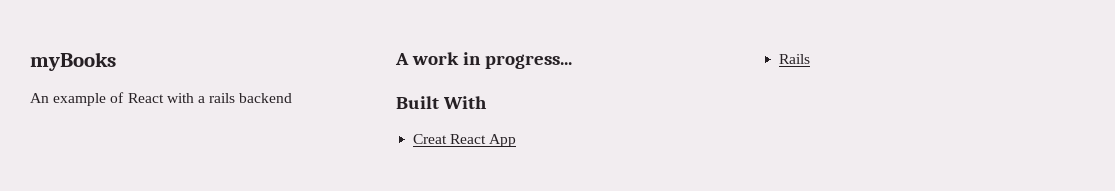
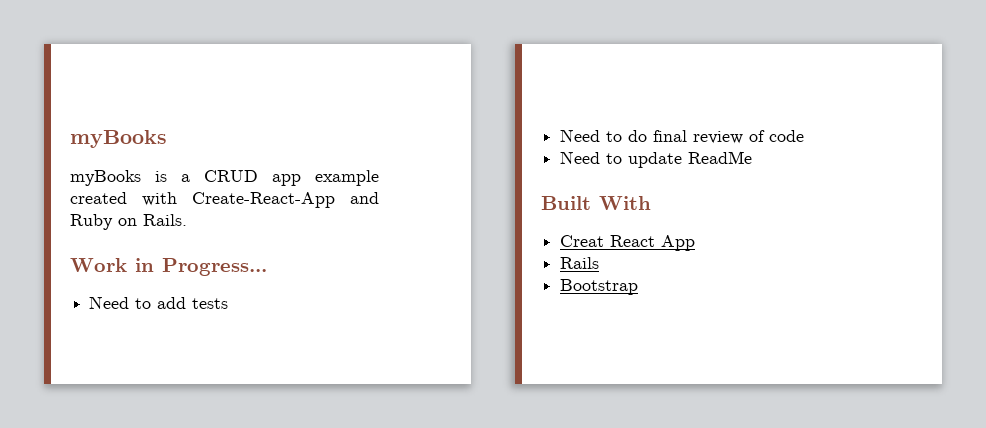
[30,92,293,106] [395,52,572,69] An example of React with a rails backend // A work in progress... -> [70,170,379,186] [70,192,379,208] [70,214,187,230] [70,258,267,276] [89,296,229,309] [560,129,805,144] [560,151,753,168] myBooks is a CRUD app example created with Create-React-App and Ruby on Rails. // Work in Progress... // Need to add tests // Need to do final review of code // Need to update ReadMe
(811, 59) none -> [560,279,639,295] // Bootstrap

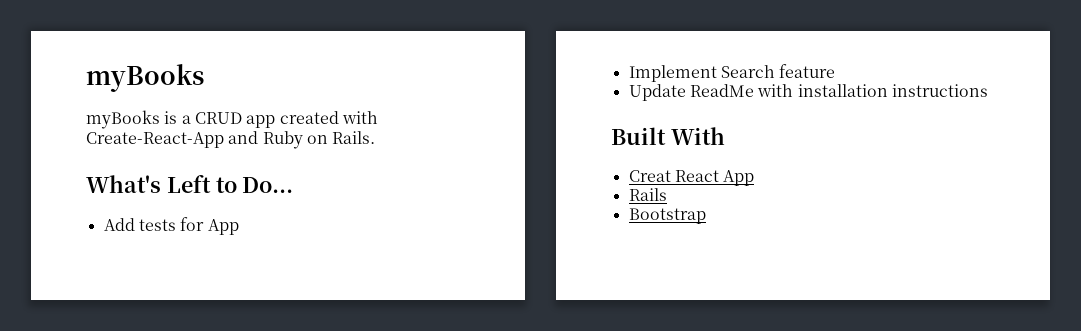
[315,170,379,186] example -> (276, 121) none
[70,258,267,276] [89,296,229,309] [560,129,805,144] [560,151,753,168] Work in Progress... // Need to add tests // Need to do final review of code // Need to update ReadMe -> [86,175,294,193] [103,217,239,235] [628,64,836,82] [628,84,988,101] What's Left to Do... // Add tests for App // Implement Search feature // Update ReadMe with installation instructions

